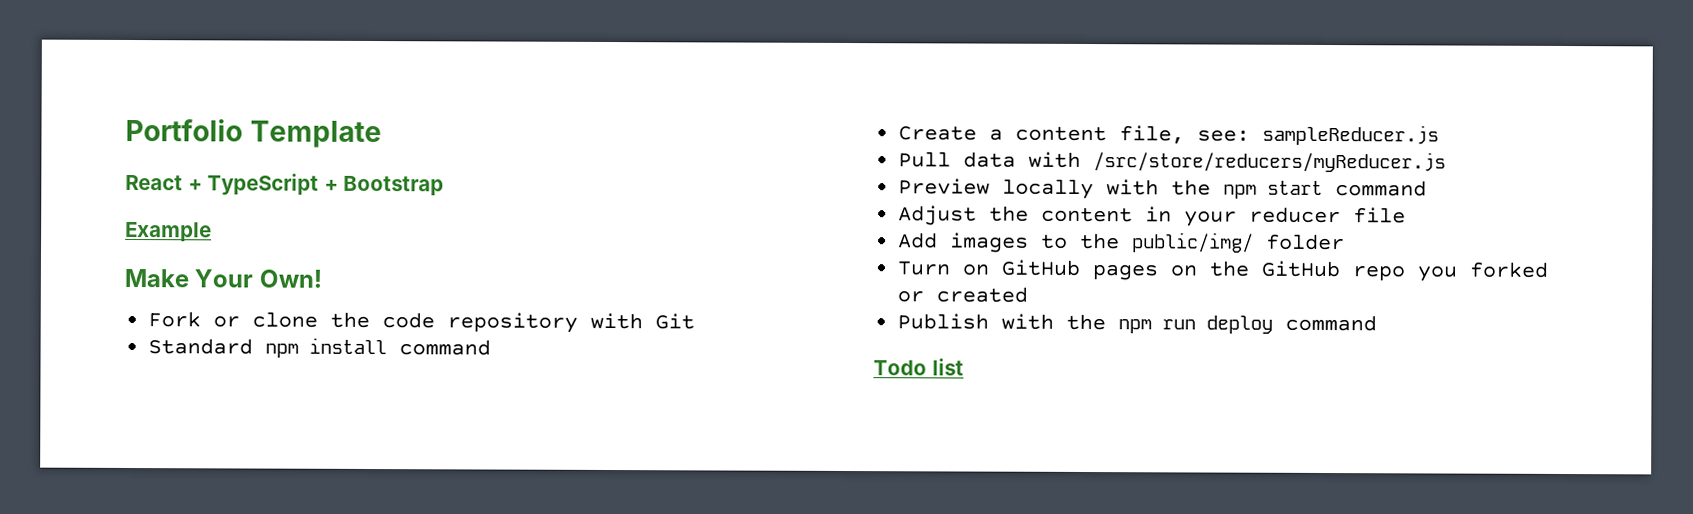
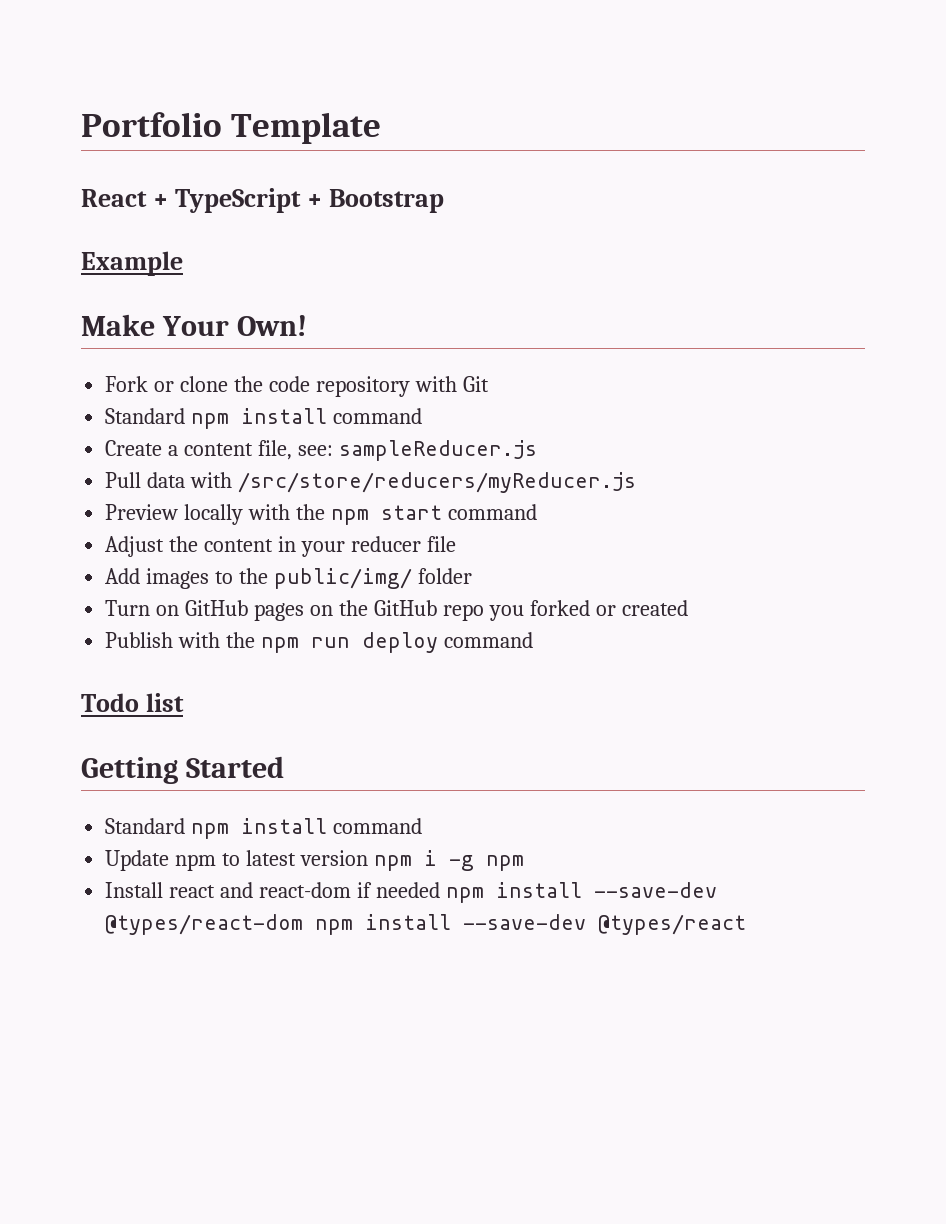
(964, 367) none -> [81,756,284,784] [105,818,423,839] [105,850,524,871] [105,882,717,903] [105,914,747,935] // Getting Started // Standard npm install command // Update npm to latest version npm i -g npm // Install react and react-dom if needed npm install --save-dev @types/react-dom npm install --save-dev @types/react

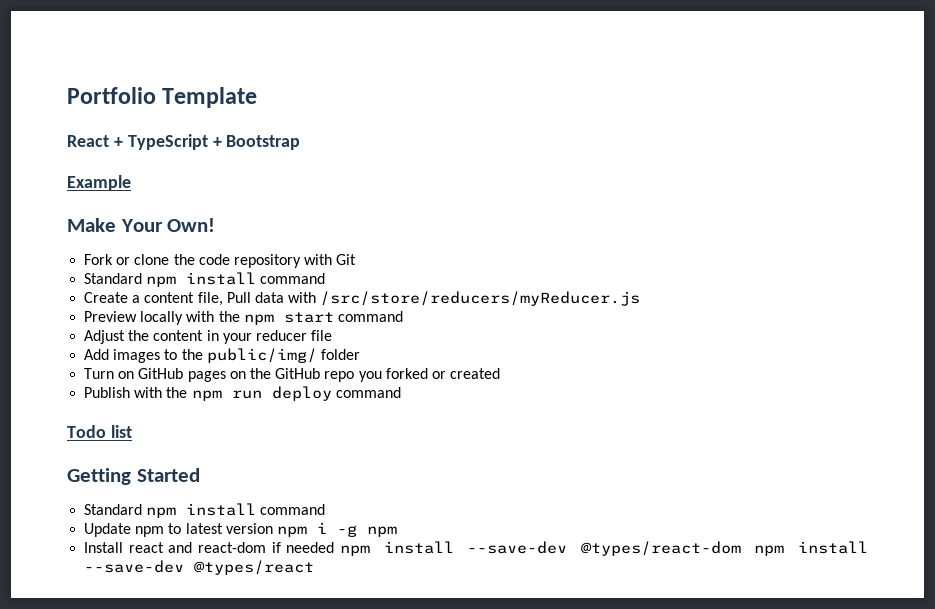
[297,440,537,461] see: sampleReducer.js // -> (223, 299) none

